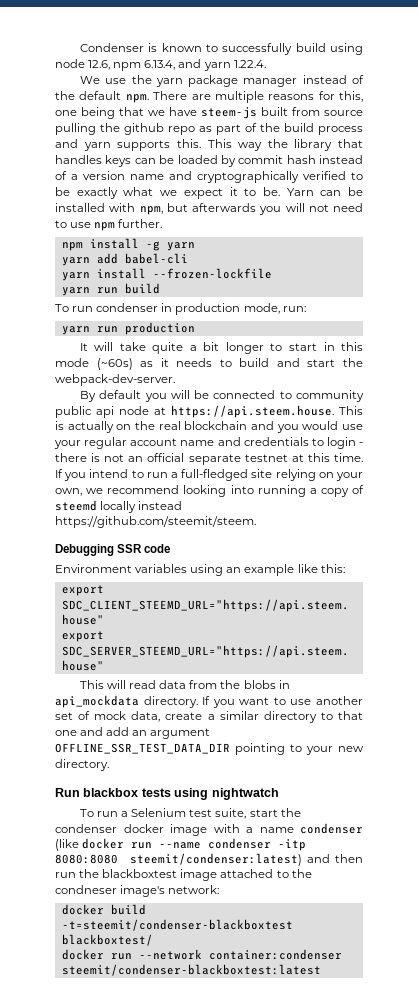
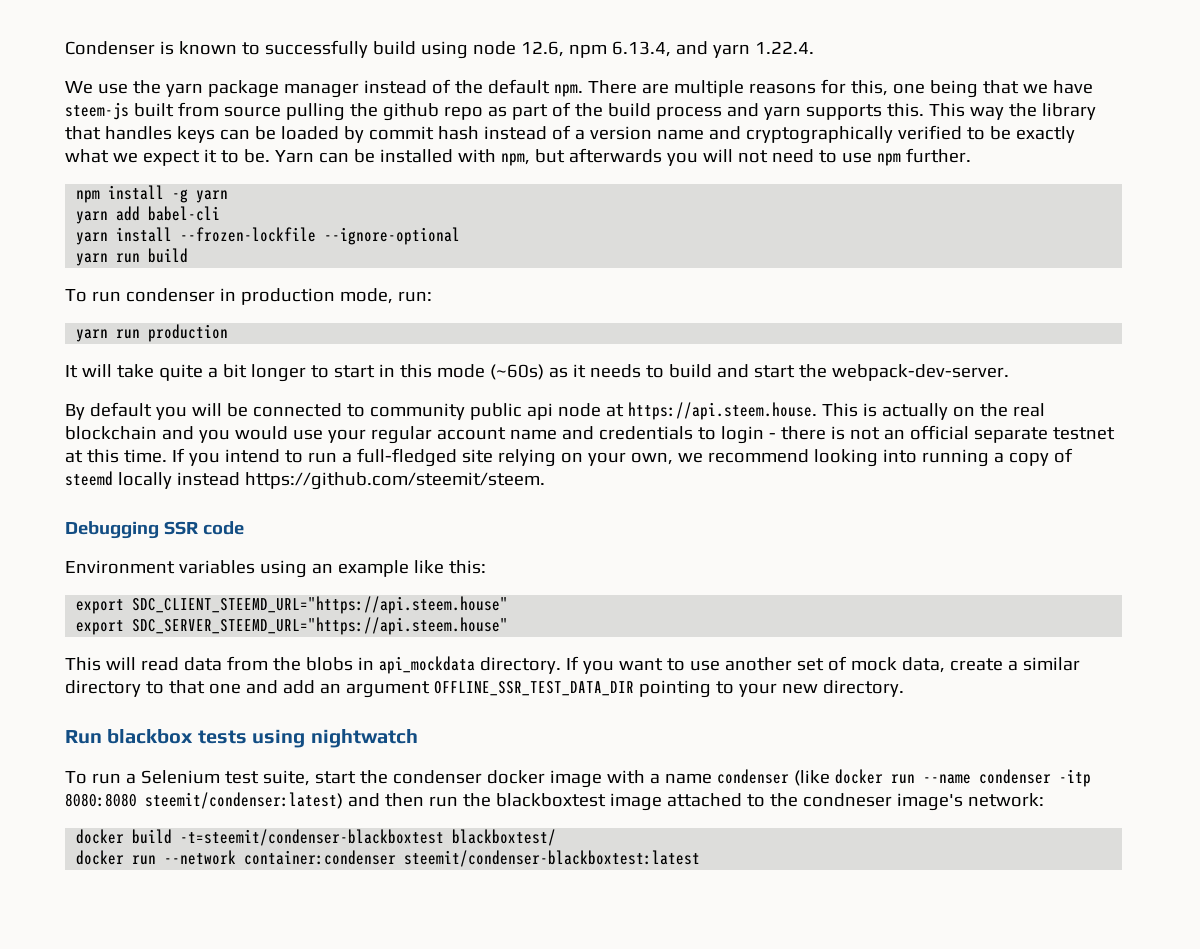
(272, 273) none -> [324,227,461,245] --ignore-optional

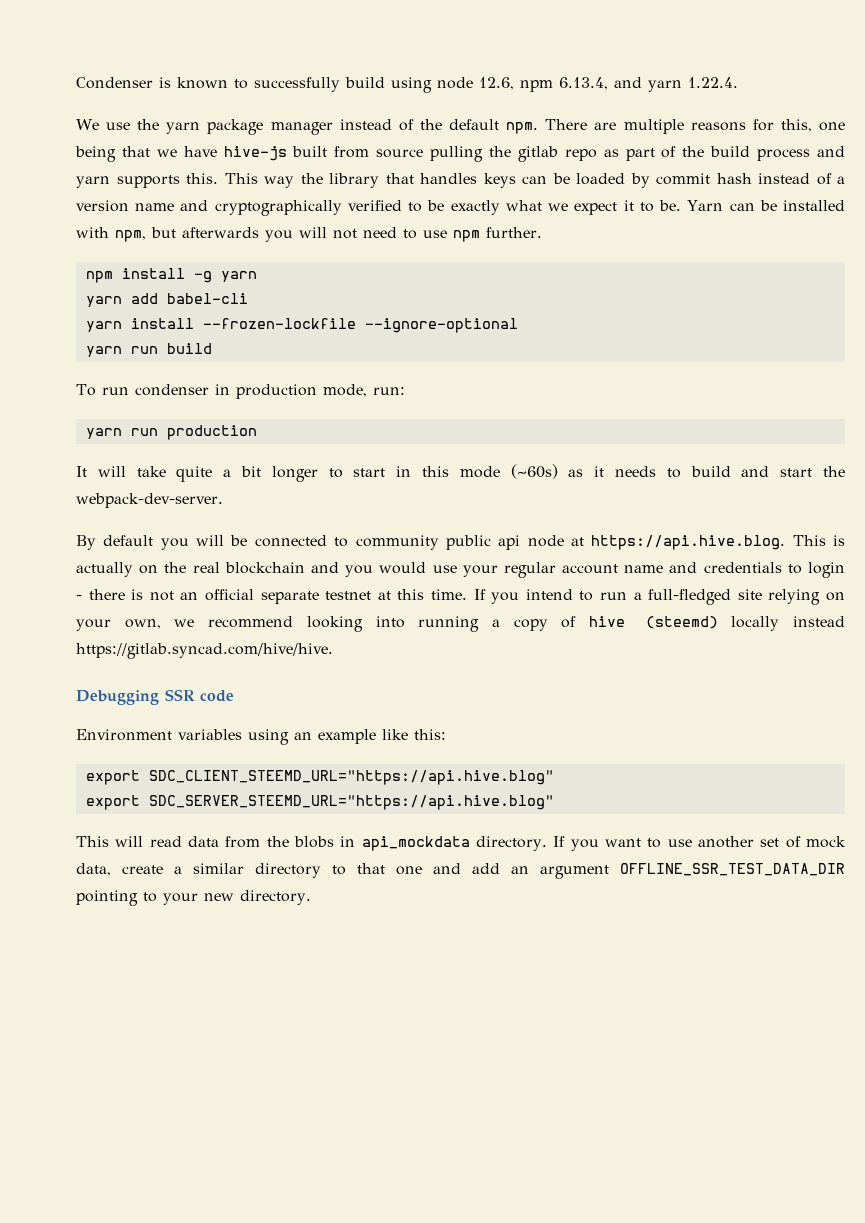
[65,102,129,120] steem-js -> [223,146,287,161] hive-js
[382,103,439,121] github -> [517,146,558,162] gitlab
[627,402,817,420] https://api.steem.house. -> [591,535,786,550] https://api.hive.blog.
[65,471,113,486] steemd -> [589,616,718,629] hive (steemd)
[244,472,545,490] https://github.com/steemit/steem. -> [76,643,333,659] https://gitlab.syncad.com/hive/hive.
[132,596,509,614] [76,617,509,635] SDC_CLIENT_STEEMD_URL="https://api.steem.house" // export SDC_SERVER_STEEMD_URL="https://api.steem.house" -> [148,770,554,785] [85,795,554,810] SDC_CLIENT_STEEMD_URL="https://api.hive.blog" // export SDC_SERVER_STEEMD_URL="https://api.hive.blog"
[65,729,418,748] [65,769,1091,788] [65,792,1044,811] [76,829,557,846] [76,850,701,867] // Run blackbox tests using nightwatch // To run a Selenium test suite, start the condenser docker image with a name condenser (like docker run --name condenser -itp 8080:8080 steemit/condenser:latest) and then run the blackboxtest image attached to the condneser image's network: // docker build -t=steemit/condenser-blackboxtest blackboxtest/ // docker run --network container:condenser steemit/condenser-blackboxtest:latest -> (311, 897) none

